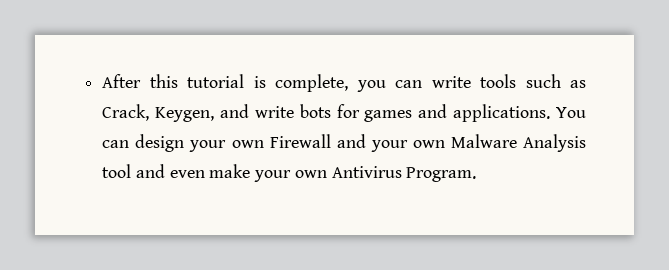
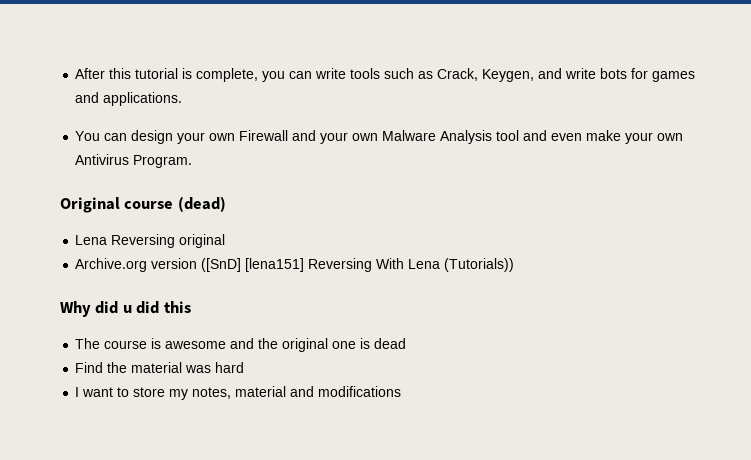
(551, 113) none -> (183, 99) //
(477, 174) none -> [60,196,226,213] [75,234,226,248] [75,258,515,272] [60,301,191,317] [75,338,407,352] [75,362,245,373] [75,386,402,400] // Original course (dead) // Lena Reversing original // Archive.org version ([SnD] [lena151] Reversing With Lena (Tutorials)) // Why did u did this // The course is awesome and the original one is dead // Find the material was hard // I want to store my notes, material and modifications

